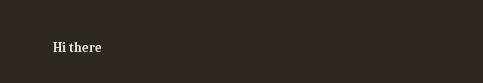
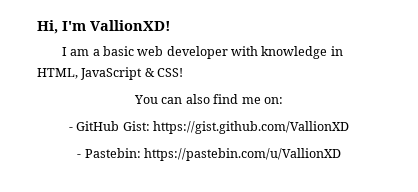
[53,41,103,52] Hi there -> [37,20,171,34] [61,46,343,59] [37,67,184,80] [134,94,283,104] [68,121,350,134] [77,148,341,161] Hi, I'm VallionXD! // I am a basic web developer with knowledge in HTML, JavaScript & CSS! // You can also find me on: // - GitHub Gist: https://gist.github.com/VallionXD // - Pastebin: https://pastebin.com/u/VallionXD

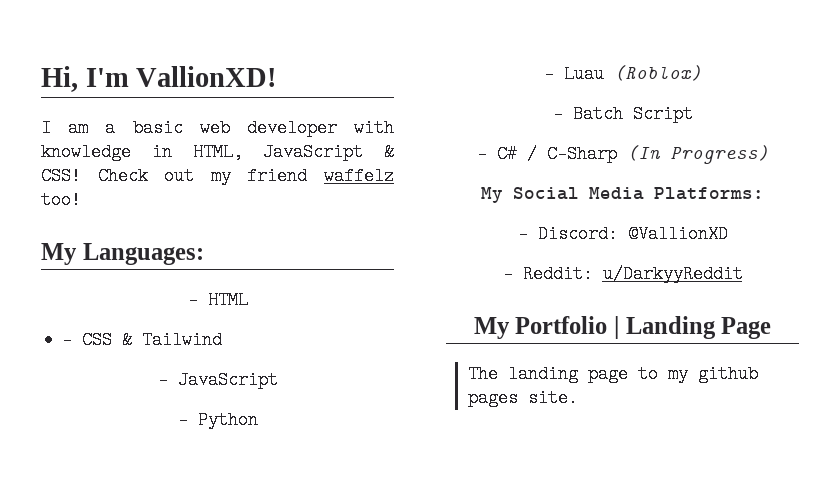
[134,94,283,104] [68,121,350,134] [77,148,341,161] // You can also find me on: // - GitHub Gist: https://gist.github.com/VallionXD // - Pastebin: https://pastebin.com/u/VallionXD -> [97,167,394,185] [41,191,81,209] [41,243,204,265] [187,291,248,309] [62,331,223,349] [157,371,278,389] [177,411,258,429] [543,65,702,83] [552,105,693,123] [476,145,769,164] [481,187,764,203] [517,225,728,243] [502,265,743,283] [473,316,772,339] [468,365,759,383] [468,389,579,407] Check out my friend waffelz too! // My Languages: // - HTML // - CSS & Tailwind // - JavaScript // - Python // - Luau (Roblox) // - Batch Script // - C# / C-Sharp (In Progress) // My Social Media Platforms: // - Discord: @VallionXD // - Reddit: u/DarkyyReddit // My Portfolio | Landing Page // The landing page to my github pages site.

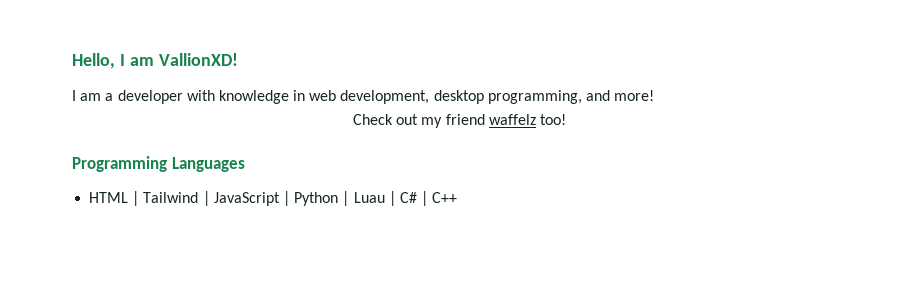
[41,66,129,92] Hi, I'm -> [72,53,154,69] Hello, I am
[132,119,230,137] basic web -> (114, 97) none
[192,143,394,161] [41,167,81,185] HTML, JavaScript & CSS! -> [309,90,655,104] web development, desktop programming, and more! //
[41,243,204,265] [187,291,248,309] [62,331,133,349] My Languages: // - HTML // - CSS & -> [72,156,245,172] [89,191,140,206] Programming Languages // HTML |
[157,371,278,389] [177,411,188,429] // - JavaScript // - -> [202,191,290,206] | JavaScript |
[543,65,702,83] [552,105,693,123] [476,145,769,164] [481,187,764,203] [517,225,728,243] [502,265,743,283] [473,316,772,339] [468,365,759,383] [468,389,579,407] // - Luau (Roblox) // - Batch Script // - C# / C-Sharp (In Progress) // My Social Media Platforms: // - Discord: @VallionXD // - Reddit: u/DarkyyReddit // My Portfolio | Landing Page // The landing page to my github pages site. -> [342,191,458,206] | Luau | C# | C++

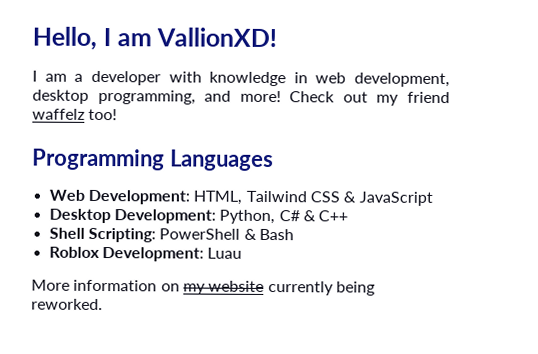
(655, 95) // -> (281, 96) none
[89,191,458,206] HTML | Tailwind | JavaScript | Python | Luau | C# | C++ -> [48,189,433,206] [48,208,349,225] [48,227,294,243] [48,246,243,262] [31,279,375,296] [31,298,103,311] Web Development: HTML, Tailwind CSS & JavaScript // Desktop Development: Python, C# & C++ // Shell Scripting: PowerShell & Bash // Roblox Development: Luau // More information on my website currently being reworked.

